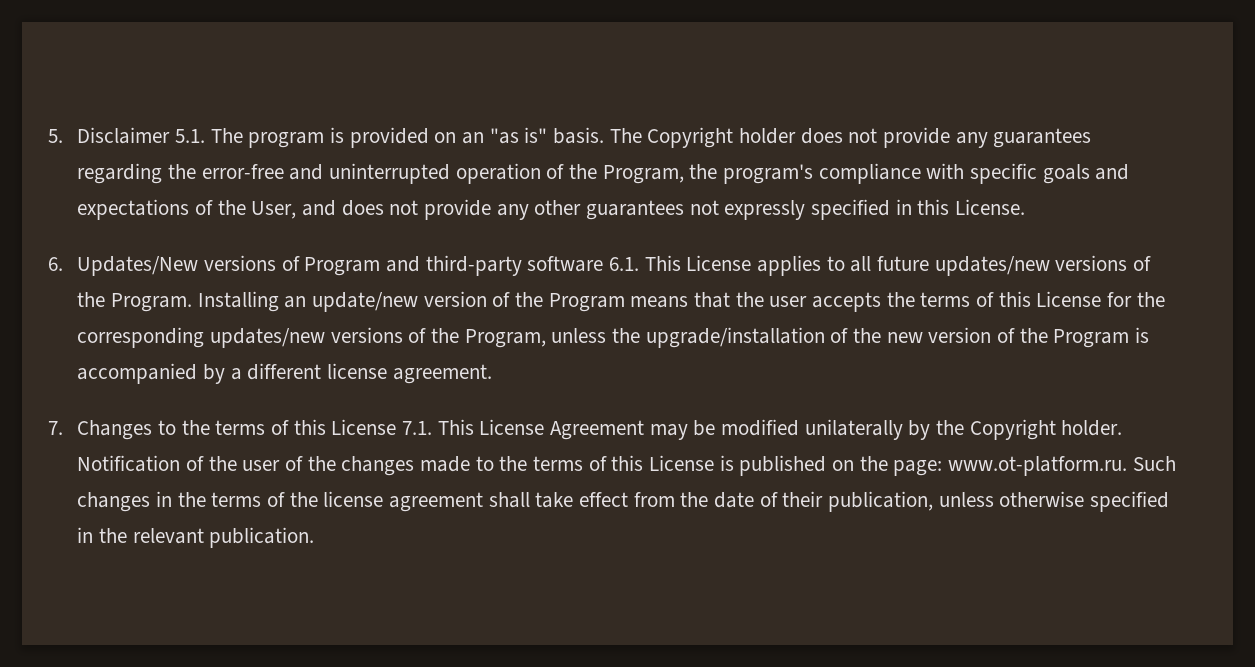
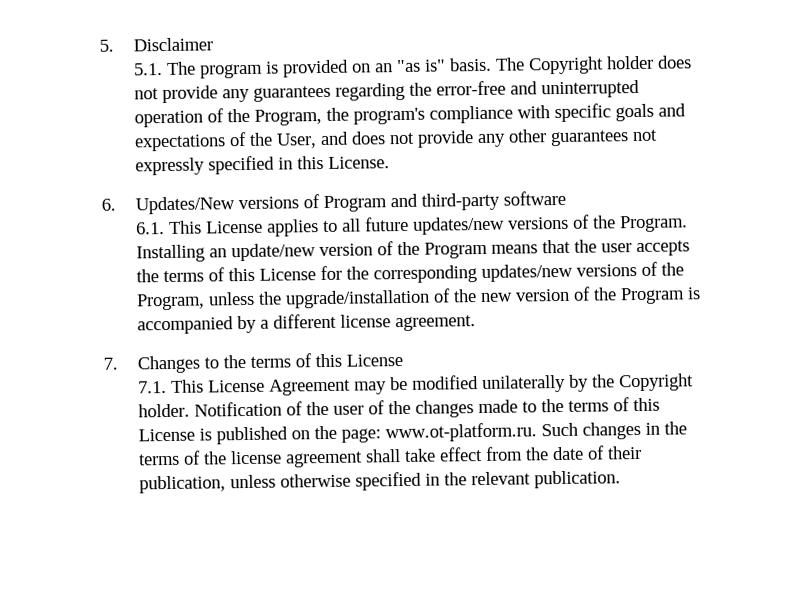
(171, 135) none -> (213, 44) //
(604, 264) none -> (566, 198) //
(397, 427) none -> (403, 360) //

